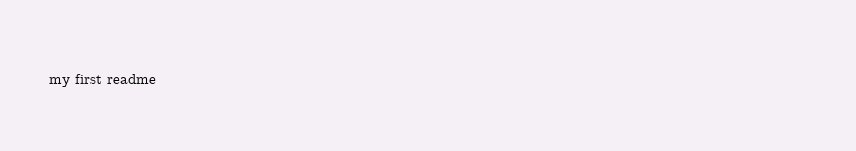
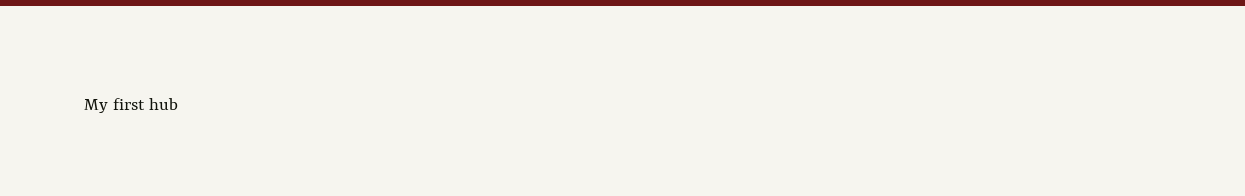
[49,74,156,87] my first readme -> [84,98,178,113] My first hub

